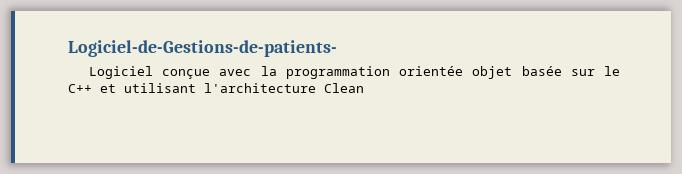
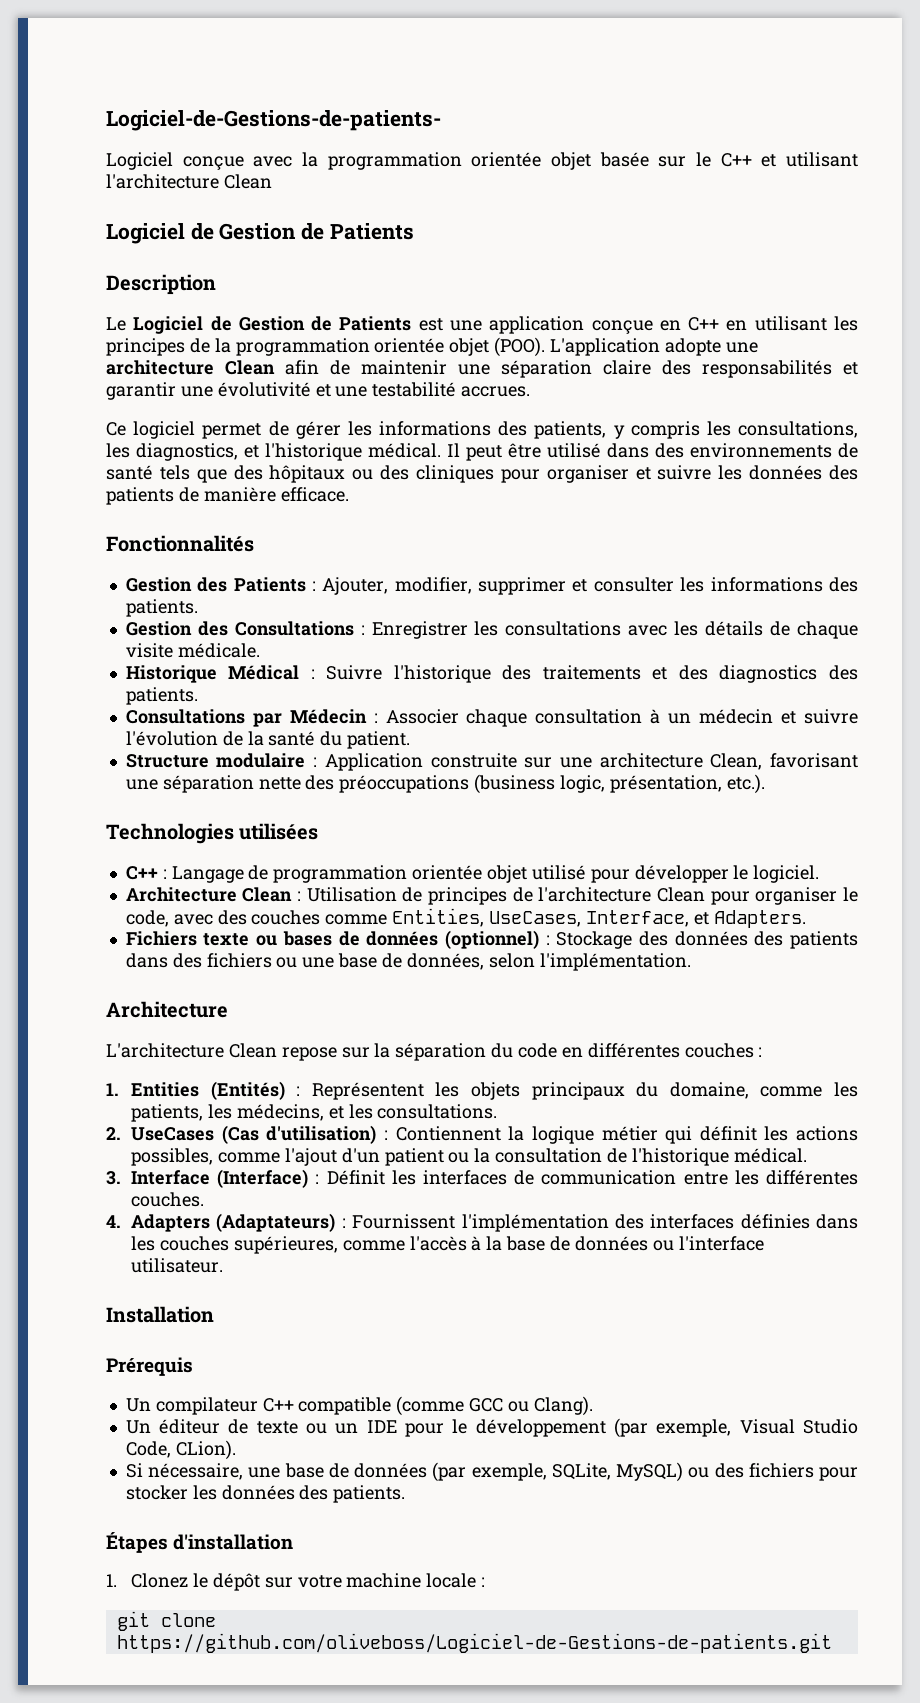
(364, 88) none -> [106,223,414,244] [106,274,216,295] [106,316,859,334] [106,337,758,357] [106,360,858,378] [106,382,531,400] [106,421,858,439] [106,443,858,461] [106,465,859,483] [106,487,349,505] [106,535,254,552] [125,577,858,595] [125,599,198,617] [125,621,858,639] [125,643,260,658] [125,665,858,683] [125,687,198,705] [125,709,858,727] [125,731,411,749] [125,753,858,771] [125,774,765,794] [106,823,319,844] [125,865,820,883] [125,887,858,905] [125,908,806,928] [125,930,859,949] [125,953,691,971] [106,1001,228,1018] [106,1043,763,1061] [106,1081,858,1100] [131,1104,498,1122] [106,1125,858,1144] [131,1148,807,1166] [106,1169,859,1188] [131,1192,205,1207] [106,1213,858,1232] [131,1236,764,1254] [131,1258,224,1273] [106,1306,214,1323] [106,1357,193,1376] [125,1396,593,1416] [125,1418,858,1438] [125,1440,236,1460] [125,1462,859,1482] [125,1485,406,1503] [106,1532,294,1553] [106,1573,486,1591] [116,1611,216,1631] [116,1633,832,1653] // Logiciel de Gestion de Patients // Description // Le Logiciel de Gestion de Patients est une application conçue en C++ en utilisant les principes de la programmation orientée objet (POO). L'application adopte une architecture Clean afin de maintenir une séparation claire des responsabilités et garantir une évolutivité et une testabilité accrues. // Ce logiciel permet de gérer les informations des patients, y compris les consultations, les diagnostics, et l'historique médical. Il peut être utilisé dans des environnements de santé tels que des hôpitaux ou des cliniques pour organiser et suivre les données des patients de manière efficace. // Fonctionnalités // Gestion des Patients : Ajouter, modifier, supprimer et consulter les informations des patients. // Gestion des Consultations : Enregistrer les consultations avec les détails de chaque visite médicale. // Historique Médical : Suivre l'historique des traitements et des diagnostics des patients. // Consultations par Médecin : Associer chaque consultation à un médecin et suivre l'évolution de la santé du patient. // Structure modulaire : Application construite sur une architecture Clean, favorisant une séparation nette des préoccupations (business logic, présentation, etc.). // Technologies utilisées // C++ : Langage de programmation orientée objet utilisé pour développer le logiciel. // Architecture Clean : Utilisation de principes de l'architecture Clean pour organiser le code, avec des couches comme Entities, UseCases, Interface, et Adapters. // Fichiers texte ou bases de données (optionnel) : Stockage des données des patients dans des fichiers ou une base de données, selon l'implémentation. // Architecture // L'architecture Clean repose sur la séparation du code en différentes couches : // 1. Entities (Entités) : Représentent les objets principaux du domaine, comme les patients, les médecins, et les consultations. // 2. UseCases (Cas d'utilisation) : Contiennent la logique métier qui définit les actions possibles, comme l'ajout d'un patient ou la consultation de l'historique médical. // 3. Interface (Interface) : Définit les interfaces de communication entre les différentes couches. // 4. Adapters (Adaptateurs) : Fournissent l'implémentation des interfaces définies dans les couches supérieures, comme l'accès à la base de données ou l'interface utilisateur. // Installation // Prérequis // Un compilateur C++ compatible (comme GCC ou Clang). // Un éditeur de texte ou un IDE pour le développement (par exemple, Visual Studio Code, CLion). // Si nécessaire, une base de données (par exemple, SQLite, MySQL) ou des fichiers pour stocker les données des patients. // Étapes d'installation // 1. Clonez le dépôt sur votre machine locale : // git clone https://github.com/oliveboss/Logiciel-de-Gestions-de-patients.git

